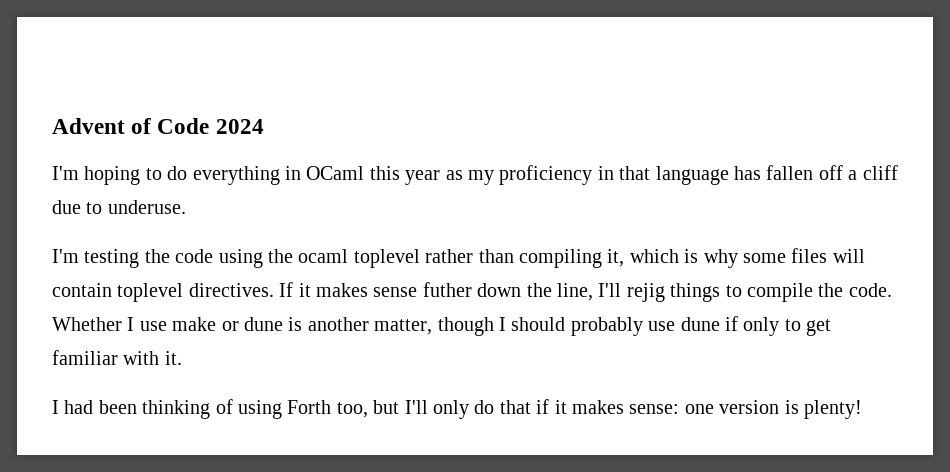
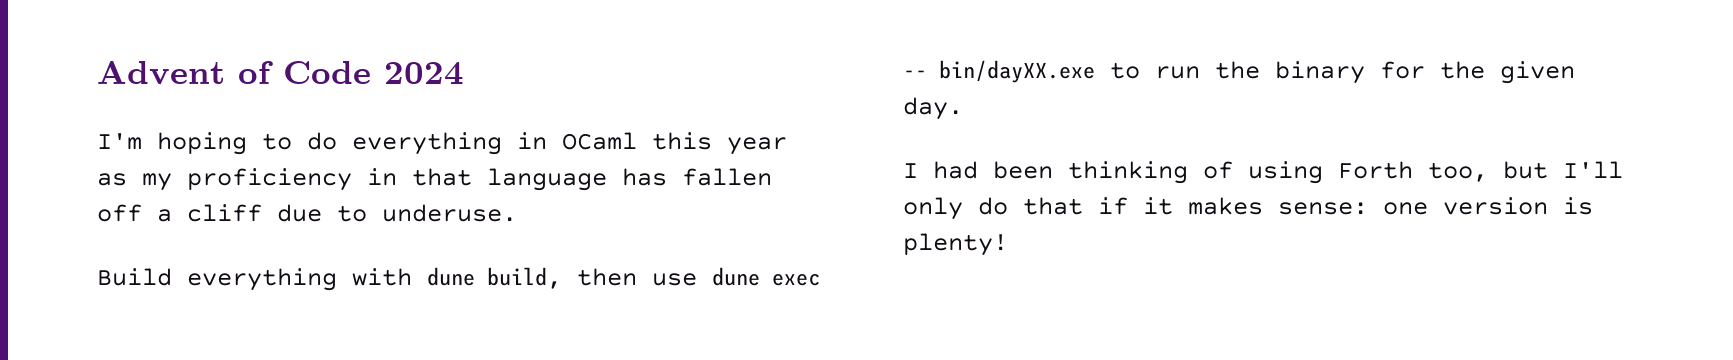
[52,248,865,268] [52,282,892,302] [52,316,832,336] [52,350,182,365] I'm testing the code using the ocaml toplevel rather than compiling it, which is why some files will contain toplevel directives. If it makes sense futher down the line, I'll rejig things to compile the code. Whether I use make or dune is another matter, though I should probably use dune if only to get familiar with it. -> [97,267,820,291] [903,60,1575,84] [903,97,963,120] Build everything with dune build, then use dune exec -- bin/dayXX.exe to run the binary for the given day.

